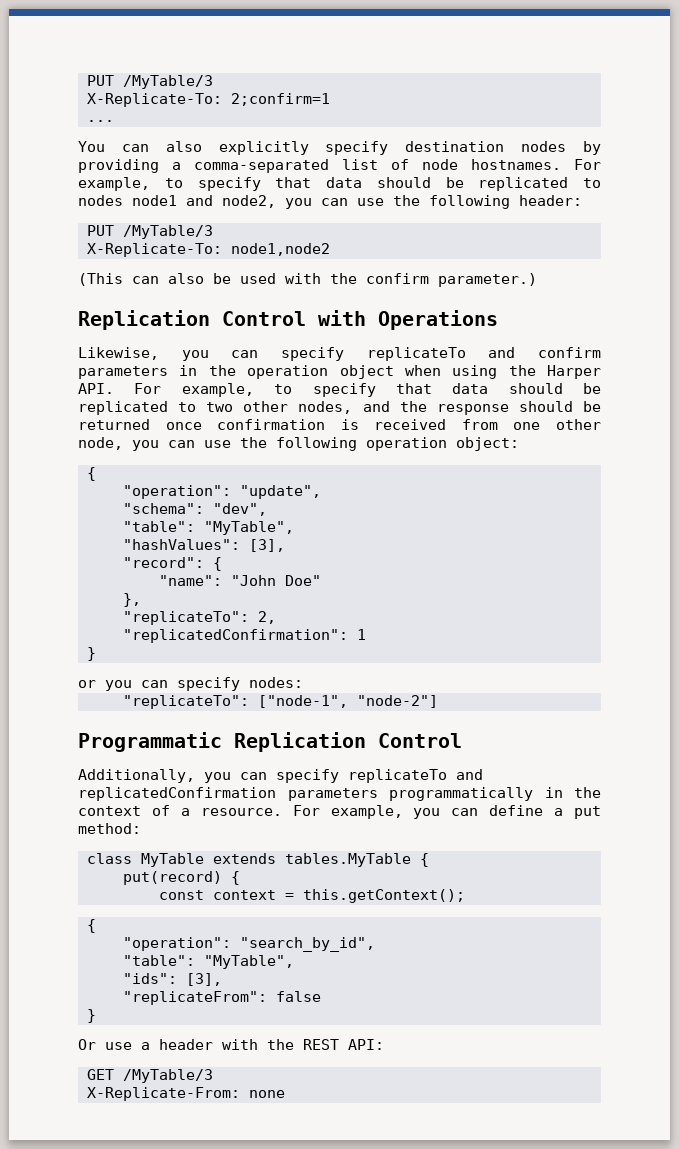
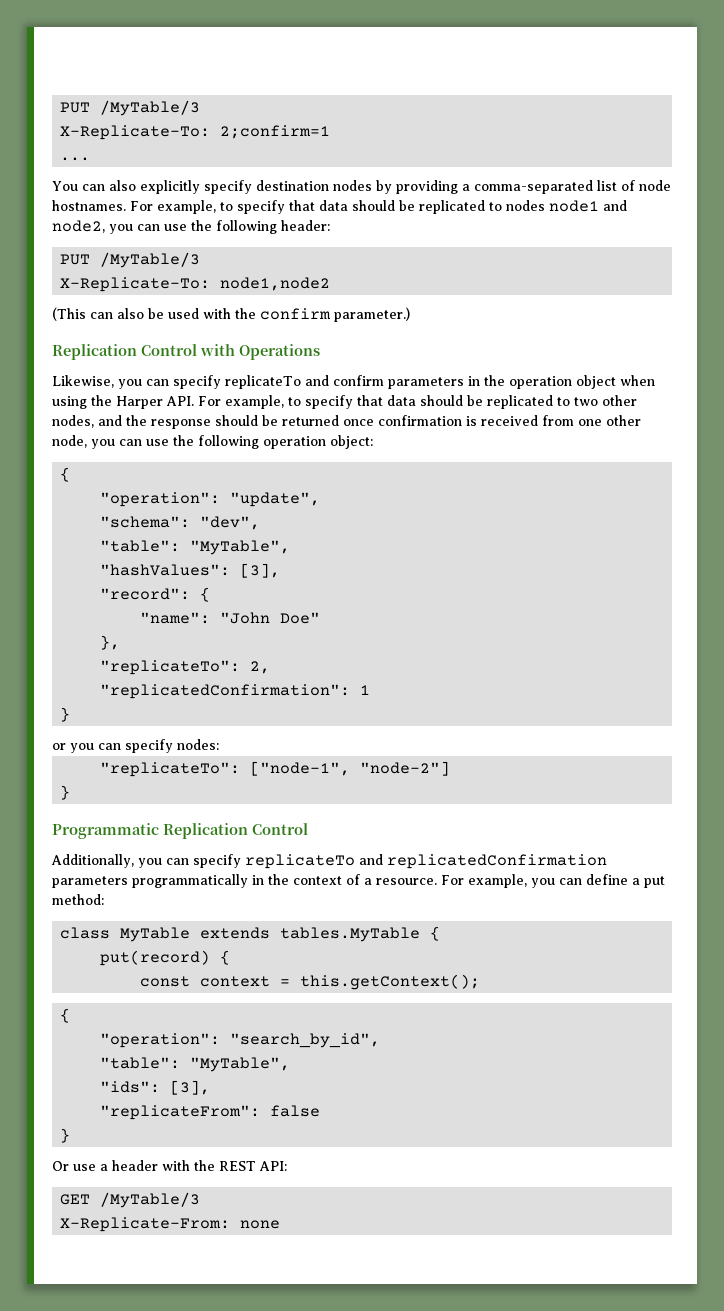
(438, 701) none -> [60,785,71,800] // }

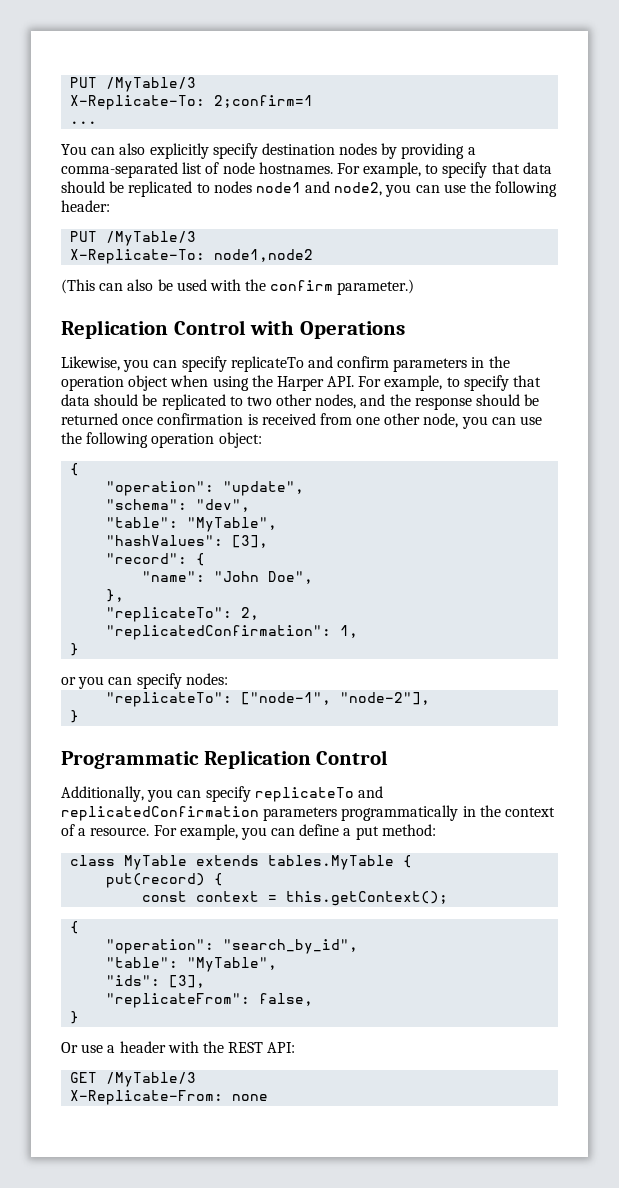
[280,612,321,624] Doe" -> [268,571,314,584] Doe",
[360,685,371,695] 1 -> [340,625,359,638] 1,
[360,761,451,776] "node-2"] -> [340,692,431,705] "node-2"],
[270,1105,321,1117] false -> [259,993,314,1006] false,

